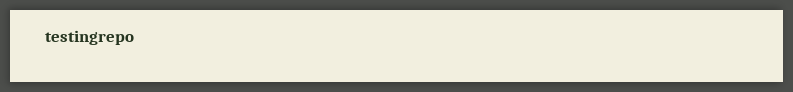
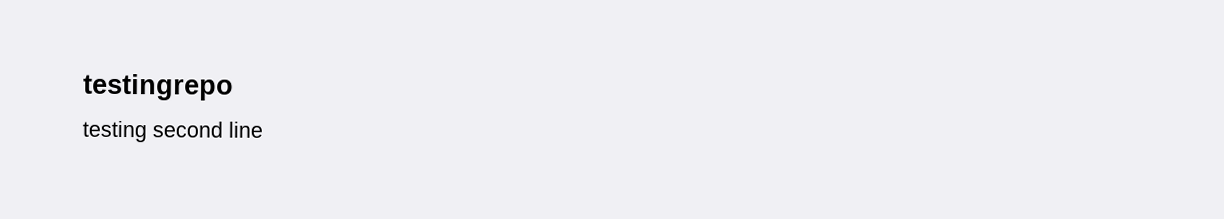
(134, 37) none -> [82,120,263,143] // testing second line

